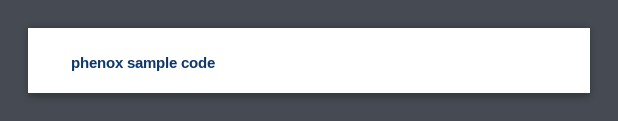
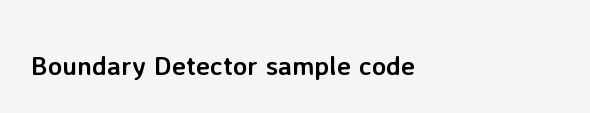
[71,57,124,71] phenox -> [31,56,258,80] Boundary Detector

